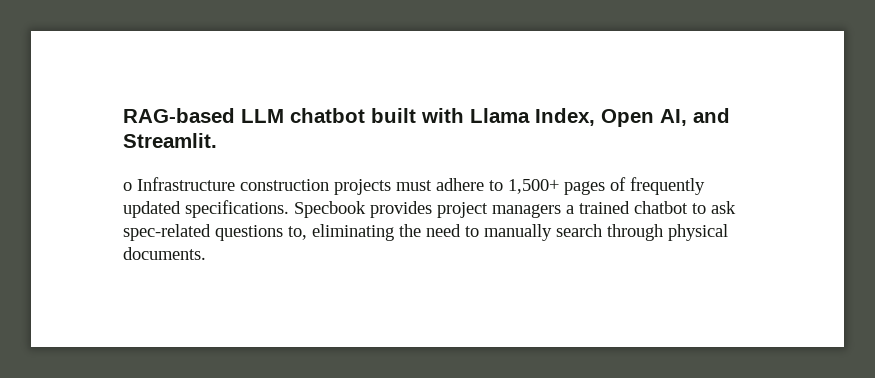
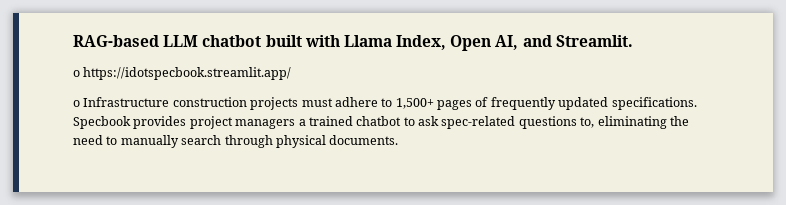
(217, 140) none -> [73,67,292,80] // o https://idotspecbook.streamlit.app/

